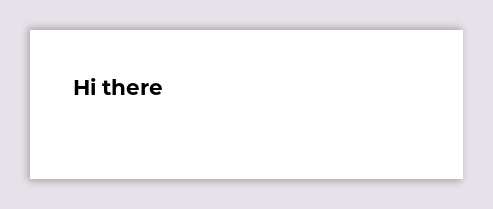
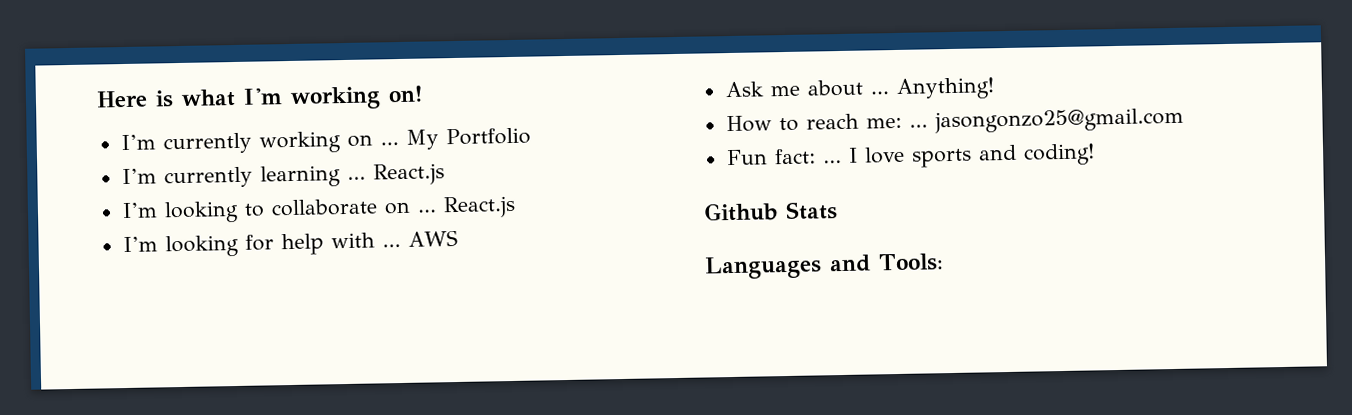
[73,78,163,95] Hi there -> [96,85,424,110] [120,127,531,155] [121,163,445,189] [121,195,516,224] [122,229,458,258] [724,77,995,100] [725,107,1184,134] [725,143,1095,168] [703,201,838,222] [704,253,944,280] Here is what I'm working on! // I’m currently working on ... My Portfolio // I’m currently learning ... React.js // I’m looking to collaborate on ... React.js // I’m looking for help with ... AWS // Ask me about ... Anything! // How to reach me: ... jasongonzo25@gmail.com // Fun fact: ... I love sports and coding! // Github Stats // Languages and Tools:

